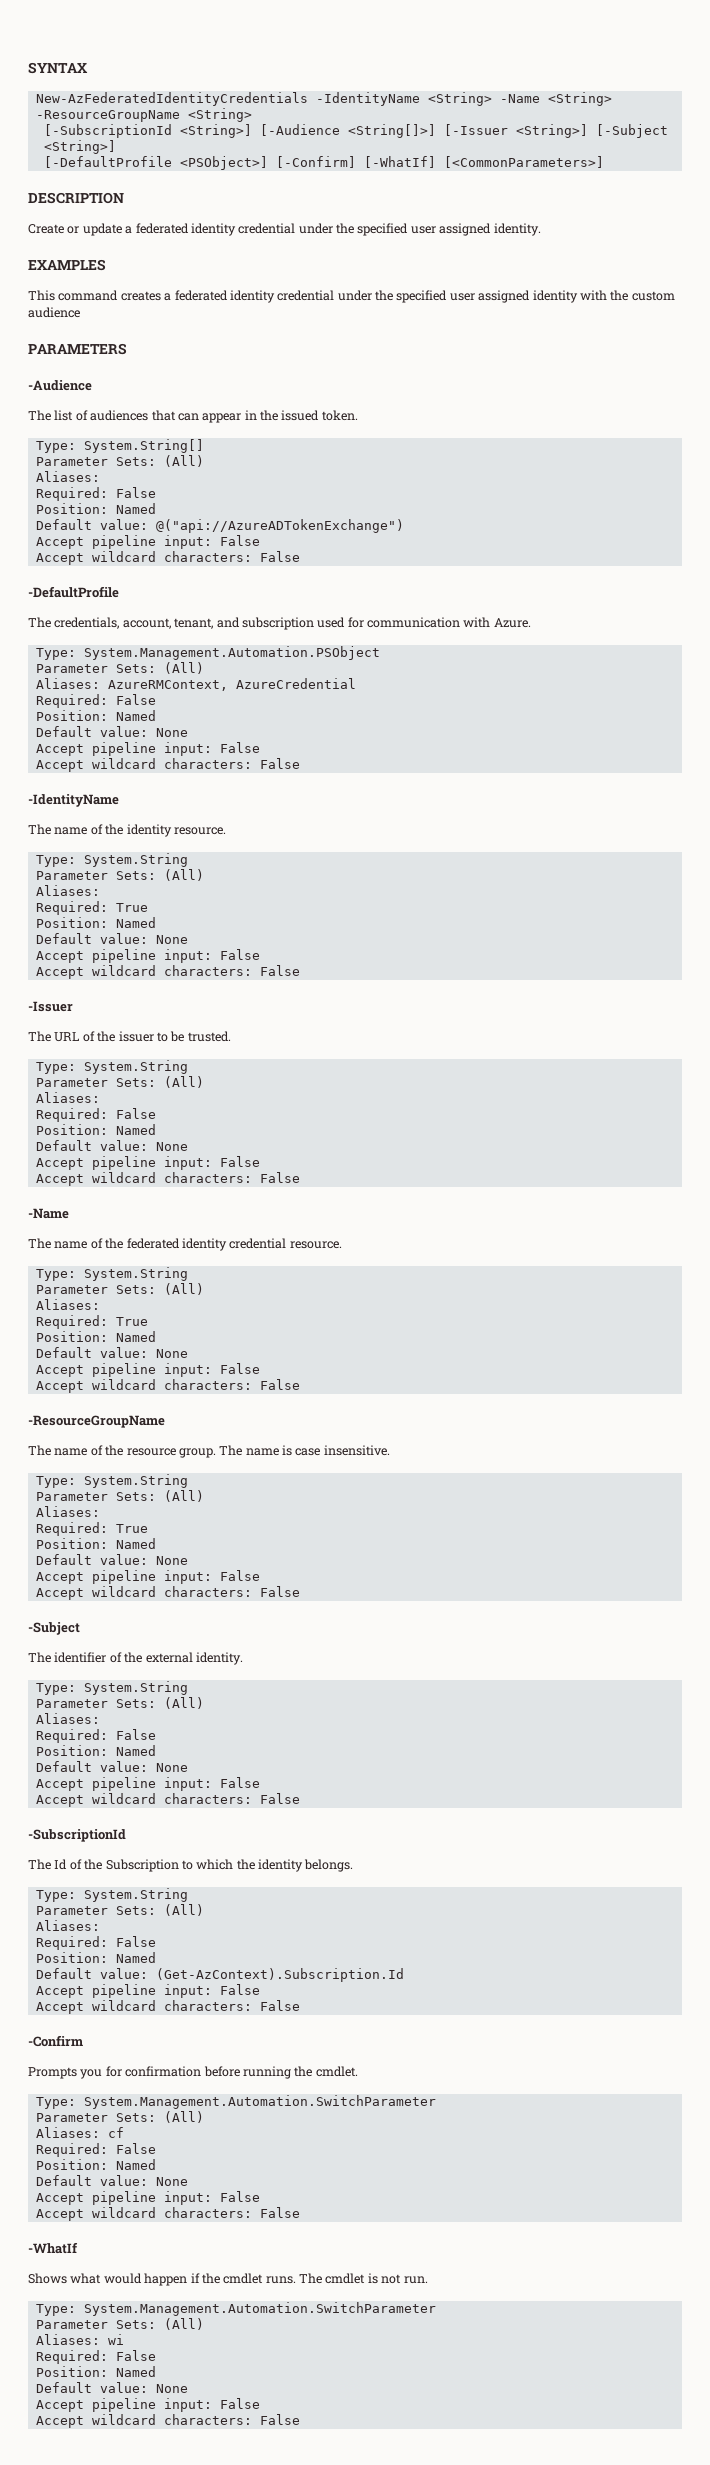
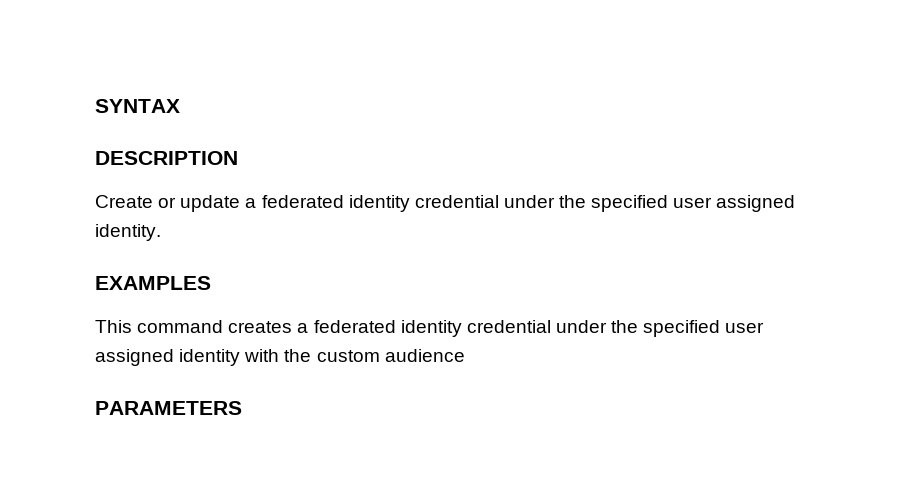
[35,92,612,106] [35,108,252,122] [43,124,668,138] [43,140,116,154] [43,156,604,170] // New-AzFederatedIdentityCredentials -IdentityName <String> -Name <String> -ResourceGroupName <String> // [-SubscriptionId <String>] [-Audience <String[]>] [-Issuer <String>] [-Subject <String>] // [-DefaultProfile <PSObject>] [-Confirm] [-WhatIf] [<CommonParameters>] -> (180, 106) none
[28,380,92,391] [28,410,358,423] [35,439,204,453] [35,455,204,467] [35,471,100,482] [35,487,156,501] [35,503,156,514] [35,519,404,533] [35,535,260,549] [35,551,300,565] [28,586,119,598] [28,617,531,630] [35,646,380,660] [35,662,204,674] [35,678,356,691] [35,694,156,708] [35,710,156,721] [35,726,188,737] [35,742,260,756] [35,758,300,772] [28,794,119,807] [28,824,226,837] [35,853,188,867] [35,869,204,881] [35,885,100,896] [35,901,148,915] [35,917,156,928] [35,933,188,944] [35,949,260,963] [35,965,300,979] [28,1001,73,1012] [28,1031,231,1042] [35,1060,188,1074] [35,1076,204,1088] [35,1092,100,1103] [35,1108,156,1122] [35,1124,156,1135] [35,1140,188,1151] [35,1156,260,1170] [35,1172,300,1186] [28,1208,69,1219] [28,1238,342,1251] [35,1267,188,1281] [35,1283,204,1295] [35,1299,100,1310] [35,1315,148,1329] [35,1331,156,1342] [35,1347,188,1358] [35,1363,260,1377] [35,1379,300,1393] [28,1415,165,1428] [28,1445,390,1458] [35,1474,188,1488] [35,1490,204,1502] [35,1506,100,1517] [35,1522,148,1536] [35,1538,156,1549] [35,1554,188,1565] [35,1570,260,1584] [35,1586,300,1600] [28,1622,80,1635] [28,1652,243,1665] [35,1681,188,1695] [35,1697,204,1709] [35,1713,100,1724] [35,1729,156,1743] [35,1745,156,1756] [35,1761,188,1772] [35,1777,260,1791] [35,1793,300,1807] [28,1829,126,1842] [28,1859,354,1872] [35,1888,188,1902] [35,1904,204,1916] [35,1920,100,1931] [35,1936,156,1950] [35,1952,156,1963] [35,1968,404,1982] [35,1984,260,1998] [35,2000,300,2014] [28,2035,83,2047] [28,2066,358,2079] [35,2095,436,2109] [35,2111,204,2123] [35,2127,124,2138] [35,2143,156,2157] [35,2159,156,2170] [35,2175,188,2186] [35,2191,260,2205] [35,2207,300,2221] [28,2242,78,2254] [28,2273,428,2286] [35,2302,436,2316] [35,2318,204,2330] [35,2334,124,2345] [35,2350,156,2364] [35,2366,156,2377] [35,2382,188,2393] [35,2398,260,2412] [35,2414,300,2428] // -Audience // The list of audiences that can appear in the issued token. // Type: System.String[] // Parameter Sets: (All) // Aliases: // Required: False // Position: Named // Default value: @("api://AzureADTokenExchange") // Accept pipeline input: False // Accept wildcard characters: False // -DefaultProfile // The credentials, account, tenant, and subscription used for communication with Azure. // Type: System.Management.Automation.PSObject // Parameter Sets: (All) // Aliases: AzureRMContext, AzureCredential // Required: False // Position: Named // Default value: None // Accept pipeline input: False // Accept wildcard characters: False // -IdentityName // The name of the identity resource. // Type: System.String // Parameter Sets: (All) // Aliases: // Required: True // Position: Named // Default value: None // Accept pipeline input: False // Accept wildcard characters: False // -Issuer // The URL of the issuer to be trusted. // Type: System.String // Parameter Sets: (All) // Aliases: // Required: False // Position: Named // Default value: None // Accept pipeline input: False // Accept wildcard characters: False // -Name // The name of the federated identity credential resource. // Type: System.String // Parameter Sets: (All) // Aliases: // Required: True // Position: Named // Default value: None // Accept pipeline input: False // Accept wildcard characters: False // -ResourceGroupName // The name of the resource group. The name is case insensitive. // Type: System.String // Parameter Sets: (All) // Aliases: // Required: True // Position: Named // Default value: None // Accept pipeline input: False // Accept wildcard characters: False // -Subject // The identifier of the external identity. // Type: System.String // Parameter Sets: (All) // Aliases: // Required: False // Position: Named // Default value: None // Accept pipeline input: False // Accept wildcard characters: False // -SubscriptionId // The Id of the Subscription to which the identity belongs. // Type: System.String // Parameter Sets: (All) // Aliases: // Required: False // Position: Named // Default value: (Get-AzContext).Subscription.Id // Accept pipeline input: False // Accept wildcard characters: False // -Confirm // Prompts you for confirmation before running the cmdlet. // Type: System.Management.Automation.SwitchParameter // Parameter Sets: (All) // Aliases: cf // Required: False // Position: Named // Default value: None // Accept pipeline input: False // Accept wildcard characters: False // -WhatIf // Shows what would happen if the cmdlet runs. The cmdlet is not run. // Type: System.Management.Automation.SwitchParameter // Parameter Sets: (All) // Aliases: wi // Required: False // Position: Named // Default value: None // Accept pipeline input: False // Accept wildcard characters: False -> (242, 408) none

